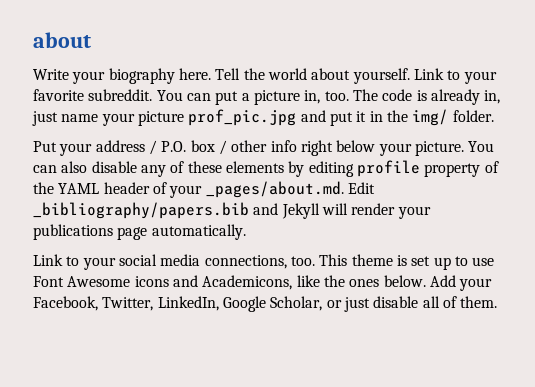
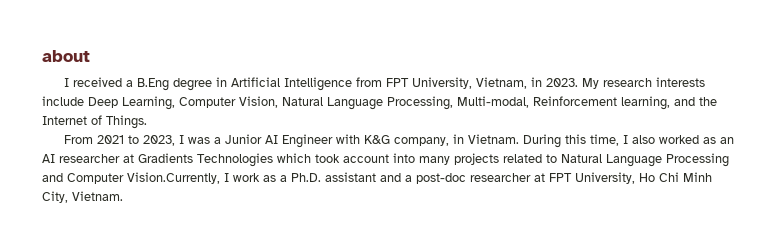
[33,68,497,84] [33,89,501,105] [32,109,494,126] [33,140,495,156] [33,160,499,177] [33,181,375,198] [33,202,431,219] [33,224,246,240] [33,254,495,270] [33,275,493,291] [33,296,498,312] Write your biography here. Tell the world about yourself. Link to your favorite subreddit. You can put a picture in, too. The code is already in, just name your picture prof_pic.jpg and put it in the img/ folder. // Put your address / P.O. box / other info right below your picture. You can also disable any of these elements by editing profile property of the YAML header of your _pages/about.md. Edit _bibliography/papers.bib and Jekyll will render your publications page automatically. // Link to your social media connections, too. This theme is set up to use Font Awesome icons and Academicons, like the ones below. Add your Facebook, Twitter, LinkedIn, Google Scholar, or just disable all of them. -> [64,77,706,91] [42,96,717,110] [42,115,147,129] [64,134,735,148] [42,153,729,167] [42,172,712,184] [42,191,123,203] I received a B.Eng degree in Artificial Intelligence from FPT University, Vietnam, in 2023. My research interests include Deep Learning, Computer Vision, Natural Language Processing, Multi-modal, Reinforcement learning, and the Internet of Things. // From 2021 to 2023, I was a Junior AI Engineer with K&G company, in Vietnam. During this time, I also worked as an AI researcher at Gradients Technologies which took account into many projects related to Natural Language Processing and Computer Vision.Currently, I work as a Ph.D. assistant and a post-doc researcher at FPT University, Ho Chi Minh City, Vietnam.

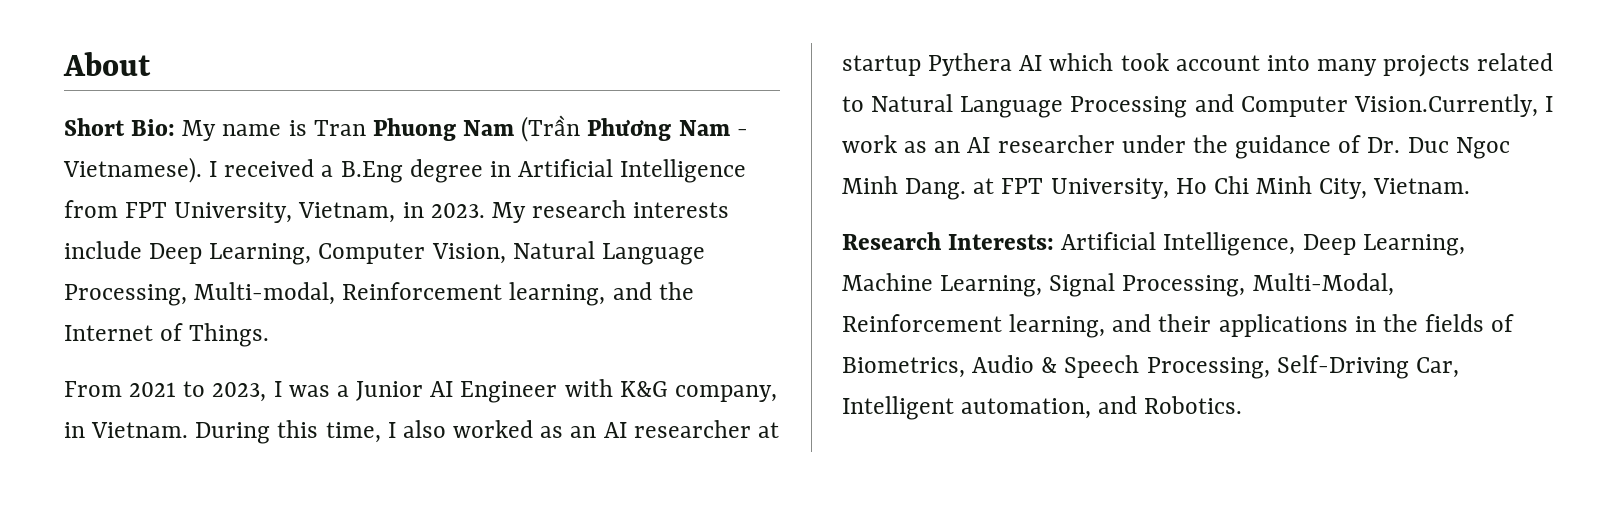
[42,50,90,62] about // -> [63,52,151,76] [64,115,748,142] [63,157,202,183] About // Short Bio: My name is Tran Phuong Nam (Trần Phương Nam - Vietnamese).
[138,153,273,167] Gradients Technologies -> [842,53,1043,76] startup Pythera AI
[280,172,531,184] a Ph.D. assistant and a post-doc researcher -> [934,135,1510,159] [842,176,967,200] an AI researcher under the guidance of Dr. Duc Ngoc Minh Dang.
(123, 196) none -> [842,232,1465,256] [842,273,1394,297] [842,314,1515,338] [842,355,1459,379] [842,396,1243,420] // Research Interests: Artificial Intelligence, Deep Learning, Machine Learning, Signal Processing, Multi-Modal, Reinforcement learning, and their applications in the fields of Biometrics, Audio & Speech Processing, Self-Driving Car, Intelligent automation, and Robotics.

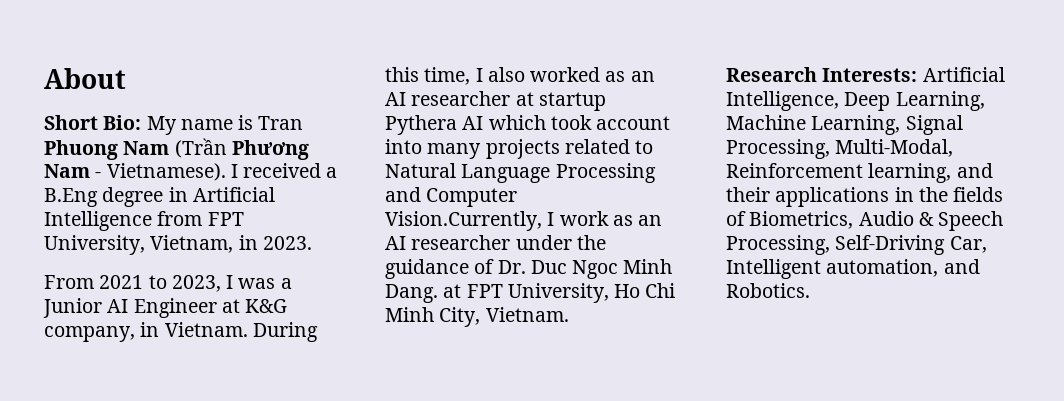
[491,200,730,223] [64,241,705,265] [64,282,694,306] [64,323,270,347] My research interests include Deep Learning, Computer Vision, Natural Language Processing, Multi-modal, Reinforcement learning, and the Internet of Things. -> (312, 243) none
[564,379,613,397] with -> [221,299,240,313] at

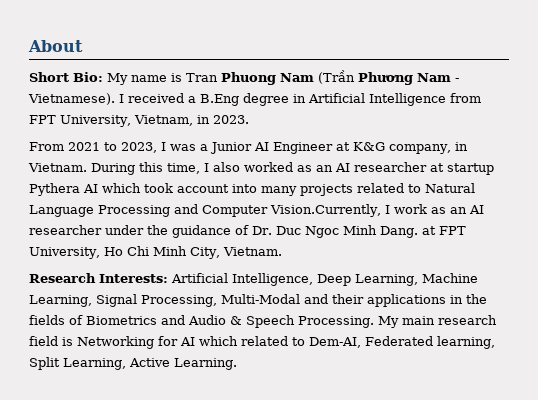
[835,139,954,157] [726,163,952,183] Multi-Modal, Reinforcement learning, -> [221,294,300,304] Multi-Modal
[749,211,854,229] Biometrics, -> [86,315,185,325] Biometrics and
[726,235,987,255] [726,259,980,279] [726,283,810,298] Processing, Self-Driving Car, Intelligent automation, and Robotics. -> [298,315,497,328] [29,336,495,349] [29,357,237,370] Processing. My main research field is Networking for AI which related to Dem-AI, Federated learning, Split Learning, Active Learning.

